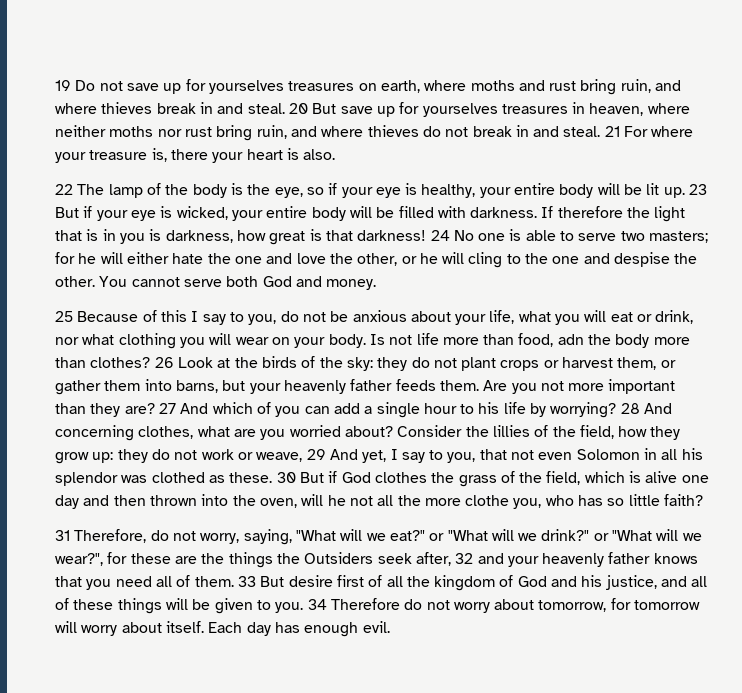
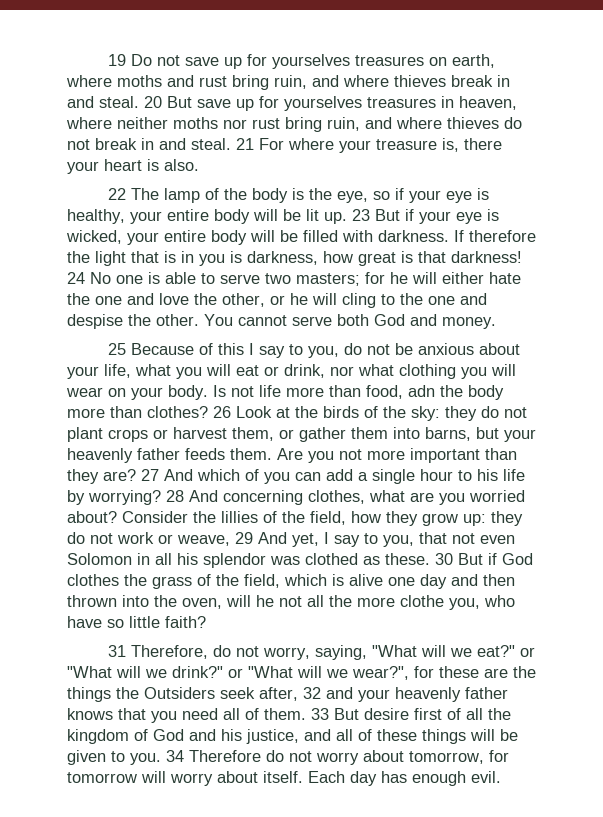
[578,495,604,506] has -> [67,616,102,628] have

